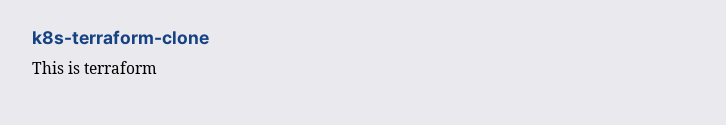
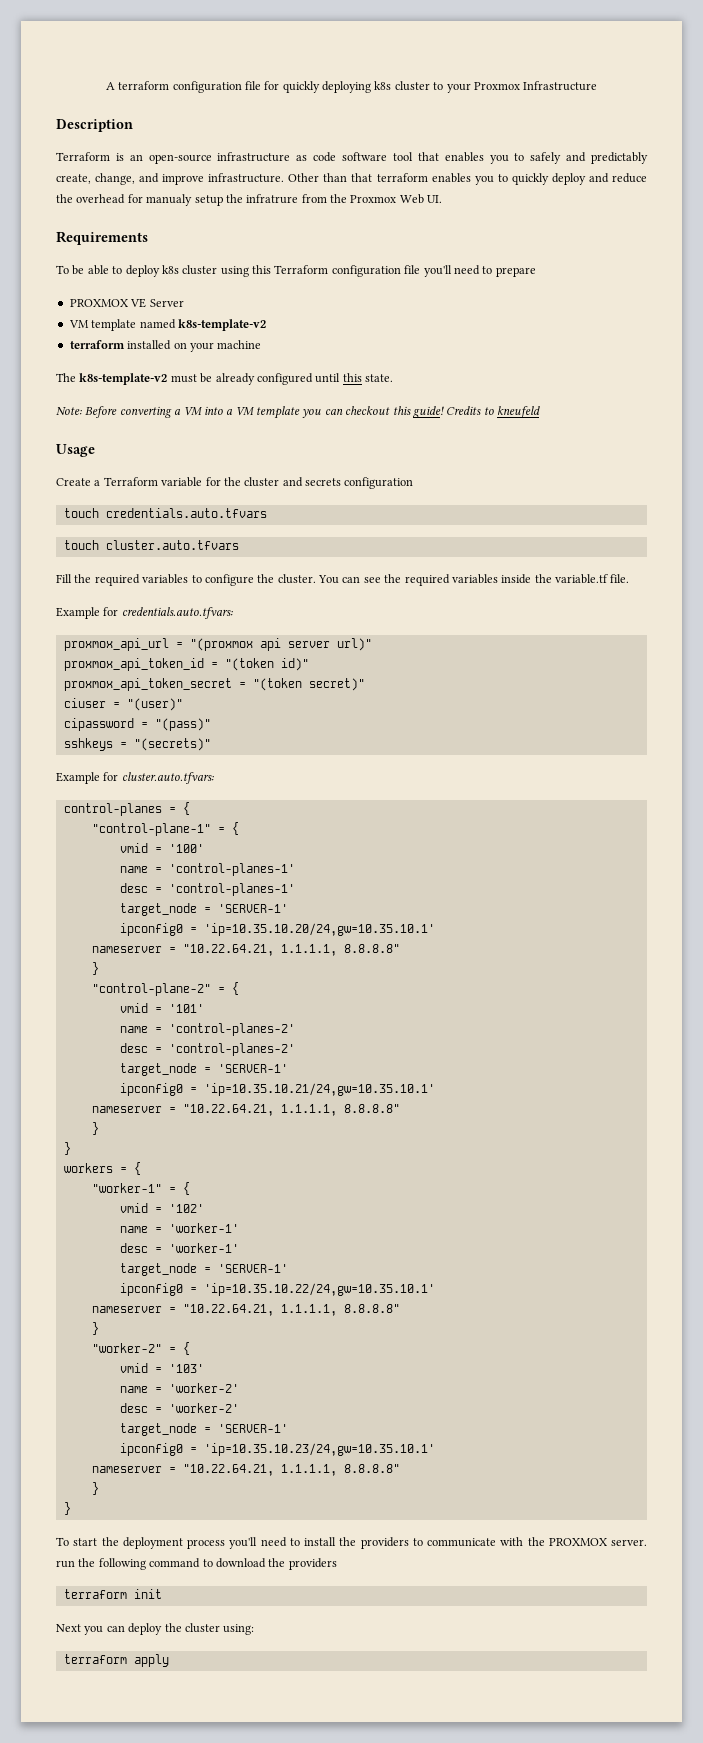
[32,30,209,45] [32,61,158,74] k8s-terraform-clone // This is terraform -> [105,81,598,93] [56,119,133,132] [56,152,649,164] [56,173,647,185] [56,194,443,206] [56,231,148,245] [56,265,536,277] [69,298,184,308] [68,319,266,331] [69,340,262,352] [56,373,393,385] [56,406,540,419] [56,444,95,457] [56,477,414,489] [63,508,267,518] [63,540,239,550] [56,574,630,586] [56,607,233,619] [63,638,372,651] [63,658,309,671] [63,678,365,691] [63,698,183,711] [63,718,211,731] [63,738,211,751] [56,772,214,784] [63,802,190,816] [91,822,239,836] [119,843,204,853] [119,863,295,876] [119,883,295,896] [119,903,288,916] [119,923,435,936] [91,944,400,956] [91,962,99,975] [91,982,239,996] [119,1003,204,1013] [119,1023,295,1036] [119,1043,295,1056] [119,1063,288,1076] [119,1083,435,1096] [91,1104,400,1116] [91,1122,99,1135] [63,1142,71,1155] [63,1162,141,1175] [91,1182,190,1195] [119,1203,204,1213] [119,1223,239,1233] [119,1243,239,1253] [119,1263,288,1276] [119,1283,435,1296] [91,1304,400,1316] [91,1322,99,1335] [91,1342,190,1355] [119,1363,204,1373] [119,1383,239,1393] [119,1403,239,1413] [119,1423,288,1436] [119,1443,435,1456] [91,1464,400,1476] [91,1482,99,1495] [63,1502,71,1515] [56,1537,647,1549] [56,1558,337,1570] [63,1589,162,1599] [56,1623,255,1635] [63,1654,169,1667] A terraform configuration file for quickly deploying k8s cluster to your Proxmox Infrastructure // Description // Terraform is an open-source infrastructure as code software tool that enables you to safely and predictably create, change, and improve infrastructure. Other than that terraform enables you to quickly deploy and reduce the overhead for manualy setup the infratrure from the Proxmox Web UI. // Requirements // To be able to deploy k8s cluster using this Terraform configuration file you'll need to prepare // PROXMOX VE Server // VM template named k8s-template-v2 // terraform installed on your machine // The k8s-template-v2 must be already configured until this state. // Note: Before converting a VM into a VM template you can checkout this guide! Credits to kneufeld // Usage // Create a Terraform variable for the cluster and secrets configuration // touch credentials.auto.tfvars // touch cluster.auto.tfvars // Fill the required variables to configure the cluster. You can see the required variables inside the variable.tf file. // Example for credentials.auto.tfvars: // proxmox_api_url = "(proxmox api server url)" // proxmox_api_token_id = "(token id)" // proxmox_api_token_secret = "(token secret)" // ciuser = "(user)" // cipassword = "(pass)" // sshkeys = "(secrets)" // Example for cluster.auto.tfvars: // control-planes = { // "control-plane-1" = { // vmid = '100' // name = 'control-planes-1' // desc = 'control-planes-1' // target_node = 'SERVER-1' // ipconfig0 = 'ip=10.35.10.20/24,gw=10.35.10.1' // nameserver = "10.22.64.21, 1.1.1.1, 8.8.8.8" // } // "control-plane-2" = { // vmid = '101' // name = 'control-planes-2' // desc = 'control-planes-2' // target_node = 'SERVER-1' // ipconfig0 = 'ip=10.35.10.21/24,gw=10.35.10.1' // nameserver = "10.22.64.21, 1.1.1.1, 8.8.8.8" // } // } // workers = { // "worker-1" = { // vmid = '102' // name = 'worker-1' // desc = 'worker-1' // target_node = 'SERVER-1' // ipconfig0 = 'ip=10.35.10.22/24,gw=10.35.10.1' // nameserver = "10.22.64.21, 1.1.1.1, 8.8.8.8" // } // "worker-2" = { // vmid = '103' // name = 'worker-2' // desc = 'worker-2' // target_node = 'SERVER-1' // ipconfig0 = 'ip=10.35.10.23/24,gw=10.35.10.1' // nameserver = "10.22.64.21, 1.1.1.1, 8.8.8.8" // } // } // To start the deployment process you'll need to install the providers to communicate with the PROXMOX server. run the following command to download the providers // terraform init // Next you can deploy the cluster using: // terraform apply

